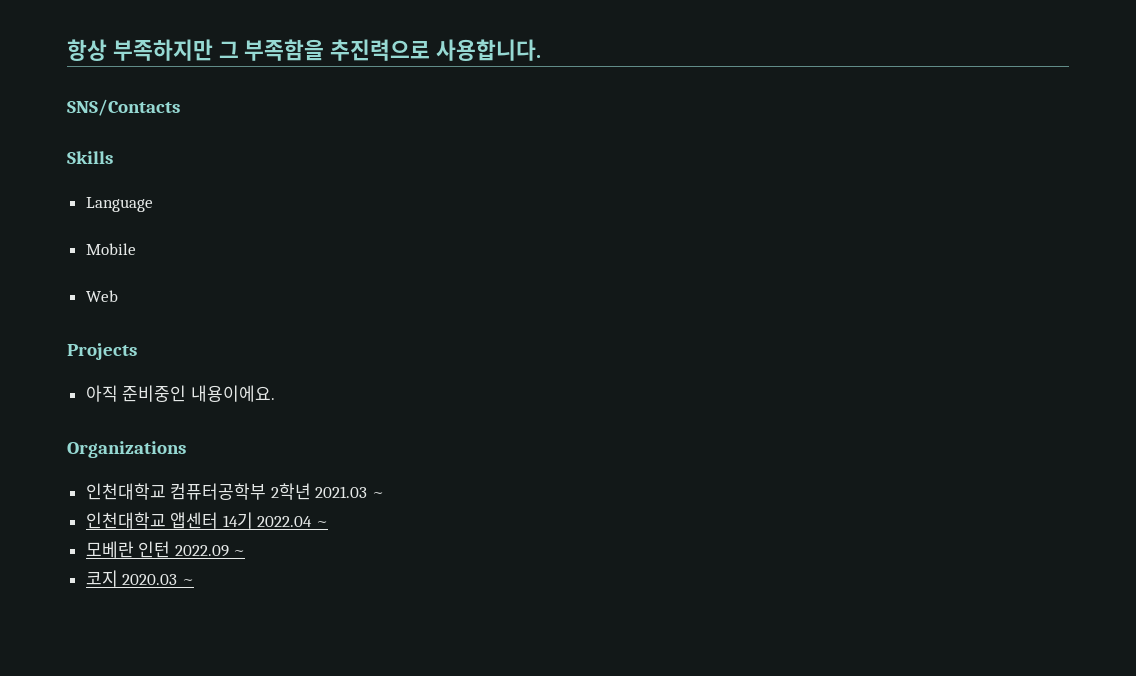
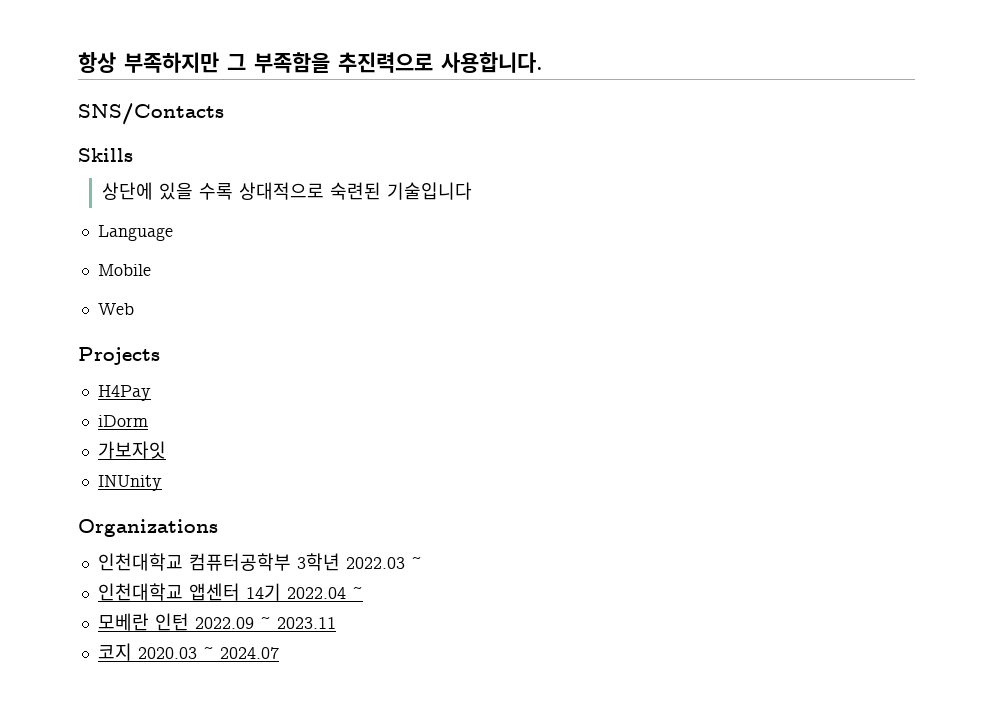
(113, 157) none -> [101,182,472,200] // 상단에 있을 수록 상대적으로 숙련된 기술입니다
[85,385,275,402] 아직 준비중인 내용이에요. -> [97,385,151,401] [97,415,148,427] [97,441,166,459] [97,475,162,491] H4Pay // iDorm // 가보자잇 // INUnity
[270,483,368,500] 2학년 2021.03 -> [296,553,405,571] 3학년 2022.03
(246, 553) none -> [276,617,336,629] 2023.11
(194, 582) none -> [219,647,279,659] 2024.07

